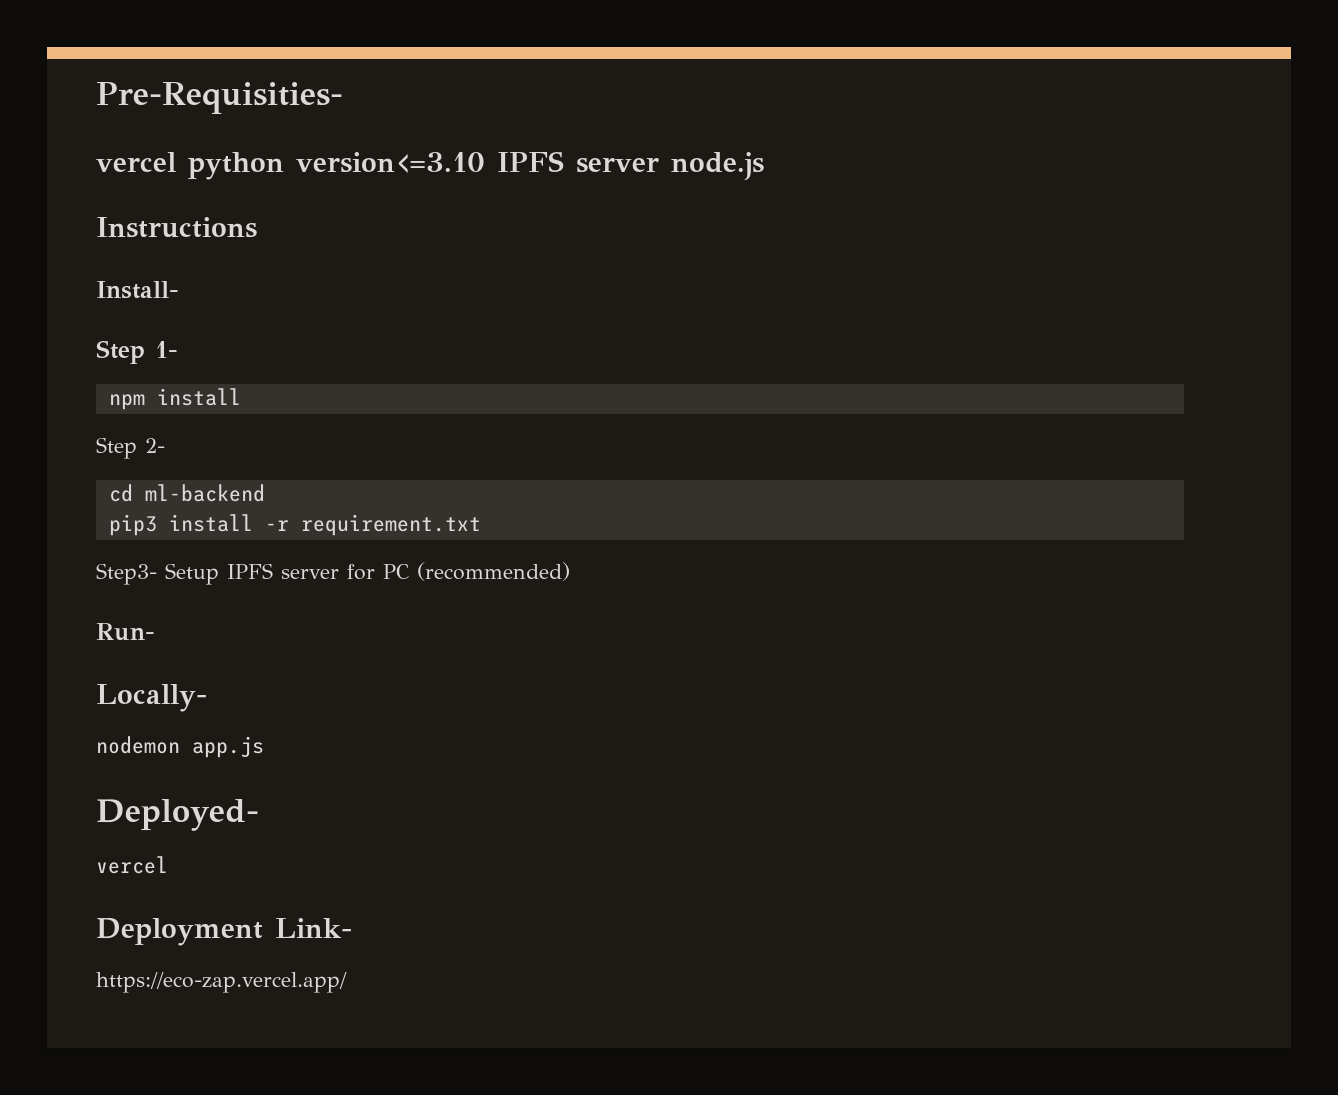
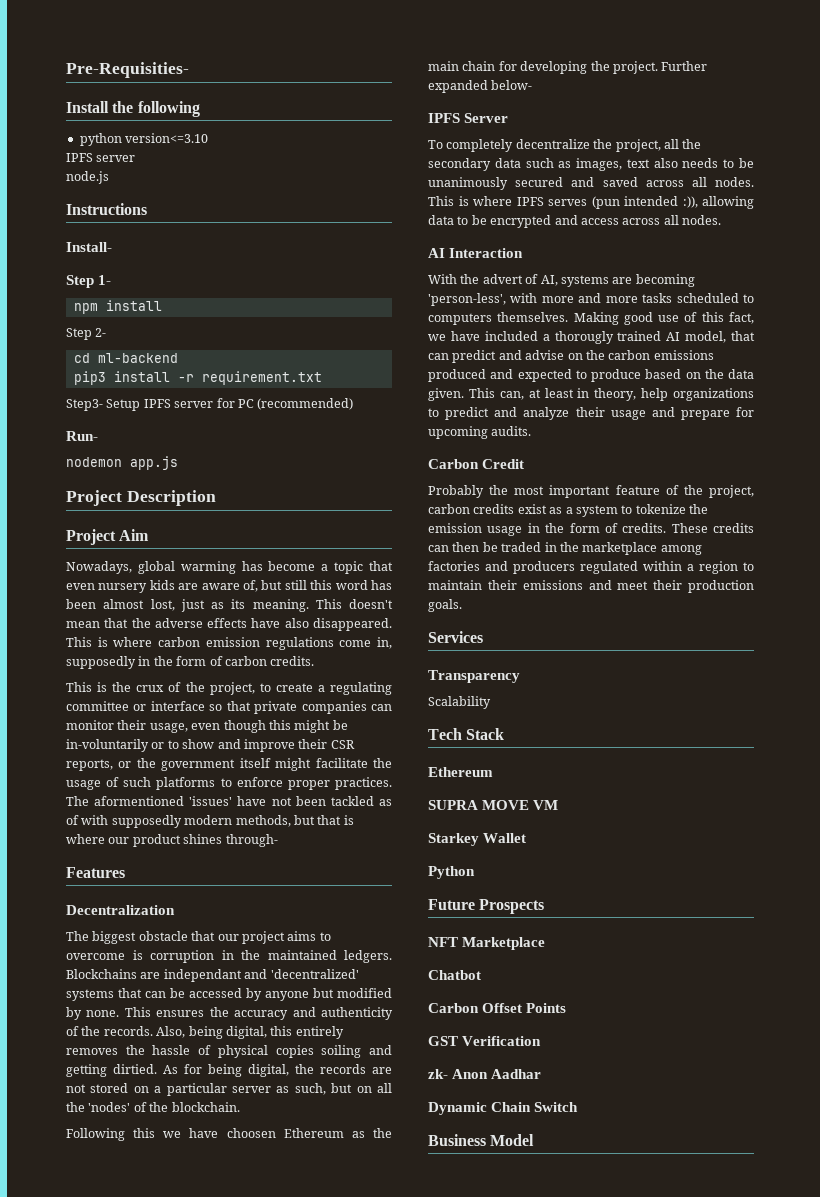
[96,152,176,172] vercel -> [66,101,200,117] Install the following //
[496,151,659,173] IPFS server -> [66,153,136,162] // IPFS server //
[96,684,207,712] // Locally- -> (98, 436) none
[96,799,259,831] [96,856,168,874] [96,918,352,946] [96,972,347,993] Deployed- // vercel // Deployment Link- // https://eco-zap.vercel.app/ -> [66,490,216,506] [66,529,150,545] [66,561,393,574] [66,580,392,593] [66,599,393,612] [66,618,392,631] [66,637,392,650] [66,656,315,669] [66,682,392,695] [66,701,392,714] [66,720,348,733] [66,739,355,752] [66,758,392,771] [66,777,392,790] [66,796,392,806] [66,815,354,828] [66,834,278,847] [66,867,125,878] [66,905,175,915] [66,931,331,944] [66,950,392,963] [66,969,359,982] [66,988,392,1001] [66,1007,393,1020] [66,1026,344,1039] [66,1045,393,1058] [66,1064,392,1077] [66,1083,392,1096] [66,1102,240,1112] [66,1128,392,1141] [428,61,708,74] [428,80,533,93] [428,113,509,123] [428,139,702,152] [428,158,754,171] [428,177,754,190] [428,196,754,209] [428,215,721,228] [428,248,524,258] [428,274,695,287] [428,293,754,306] [428,312,754,325] [428,331,755,344] [428,350,714,363] [428,369,754,382] [428,388,754,401] [428,407,754,420] [428,426,532,439] [428,459,525,469] [428,485,754,498] [428,504,708,517] [428,523,754,536] [428,542,702,555] [428,561,754,574] [428,580,754,593] [428,599,462,612] [428,631,483,643] [428,670,520,683] [428,696,491,709] [428,728,505,740] [428,767,493,777] [428,800,559,810] [428,833,527,846] [428,866,475,879] [428,899,545,914] [428,937,546,950] [428,970,481,980] [428,1003,567,1013] [428,1036,542,1046] [428,1069,542,1079] [428,1102,579,1115] [428,1134,535,1146] Project Description // Project Aim // Nowadays, global warming has become a topic that even nursery kids are aware of, but still this word has been almost lost, just as its meaning. This doesn't mean that the adverse effects have also disappeared. This is where carbon emission regulations come in, supposedly in the form of carbon credits. // This is the crux of the project, to create a regulating committee or interface so that private companies can monitor their usage, even though this might be in-voluntarily or to show and improve their CSR reports, or the government itself might facilitate the usage of such platforms to enforce proper practices. The aformentioned 'issues' have not been tackled as of with supposedly modern methods, but that is where our product shines through- // Features // Decentralization // The biggest obstacle that our project aims to overcome is corruption in the maintained ledgers. Blockchains are independant and 'decentralized' systems that can be accessed by anyone but modified by none. This ensures the accuracy and authenticity of the records. Also, being digital, this entirely removes the hassle of physical copies soiling and getting dirtied. As for being digital, the records are not stored on a particular server as such, but on all the 'nodes' of the blockchain. // Following this we have choosen Ethereum as the main chain for developing the project. Further expanded below- // IPFS Server // To completely decentralize the project, all the secondary data such as images, text also needs to be unanimously secured and saved across all nodes. This is where IPFS serves (pun intended :)), allowing data to be encrypted and access across all nodes. // AI Interaction // With the advert of AI, systems are becoming 'person-less', with more and more tasks scheduled to computers themselves. Making good use of this fact, we have included a thorougly trained AI model, that can predict and advise on the carbon emissions produced and expected to produce based on the data given. This can, at least in theory, help organizations to predict and analyze their usage and prepare for upcoming audits. // Carbon Credit // Probably the most important feature of the project, carbon credits exist as a system to tokenize the emission usage in the form of credits. These credits can then be traded in the marketplace among factories and producers regulated within a region to maintain their emissions and meet their production goals. // Services // Transparency // Scalability // Tech Stack // Ethereum // SUPRA MOVE VM // Starkey Wallet // Python // Future Prospects // NFT Marketplace // Chatbot // Carbon Offset Points // GST Verification // zk- Anon Aadhar // Dynamic Chain Switch // Business Model

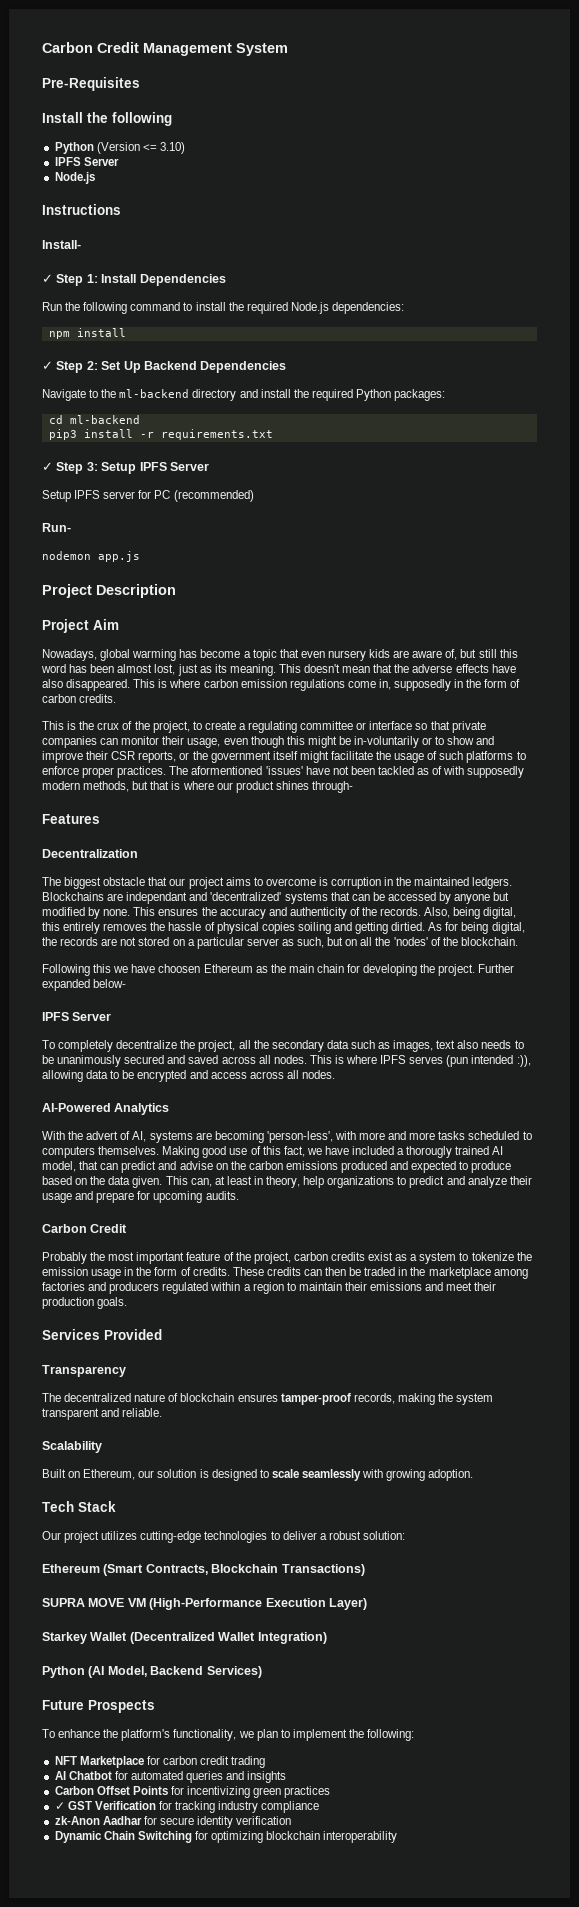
[66,62,189,78] Pre-Requisities- -> [42,42,288,56] [42,77,140,91] Carbon Credit Management System // Pre-Requisites
[79,133,209,146] [66,153,136,162] [66,171,109,184] python version<=3.10 // IPFS server // node.js -> [54,142,185,154] [54,157,119,166] [54,172,95,184] Python (Version <= 3.10) // IPFS Server // Node.js
[66,275,112,288] [73,300,162,314] [66,328,107,340] Step 1- // npm install // Step 2- -> [42,274,226,286] [42,302,404,314] [48,328,126,339] [42,361,287,373] [42,389,446,401] ✓ Step 1: Install Dependencies // Run the following command to install the required Node.js dependencies: // npm install // ✓ Step 2: Set Up Backend Dependencies // Navigate to the ml-backend directory and install the required Python packages:
[201,371,322,385] [66,399,103,411] requirement.txt // Step3- -> [160,429,273,440] [42,462,209,474] requirements.txt // ✓ Step 3: Setup IPFS Server //
[428,248,524,258] AI Interaction -> [42,1103,170,1115] AI-Powered Analytics
(483, 637) none -> [104,1329,162,1340] Provided
[428,696,491,709] [428,728,505,740] [428,767,493,777] Scalability // Tech Stack // Ethereum -> [42,1393,494,1405] [42,1408,163,1420] [42,1441,102,1453] [42,1469,474,1481] [42,1501,116,1512] [42,1531,405,1543] [42,1564,365,1576] The decentralized nature of blockchain ensures tamper-proof records, making the system transparent and reliable. // Scalability // Built on Ethereum, our solution is designed to scale seamlessly with growing adoption. // Tech Stack // Our project utilizes cutting-edge technologies to deliver a robust solution: // Ethereum (Smart Contracts, Blockchain Transactions)
(559, 805) none -> [149,1598,367,1610] (High-Performance Execution Layer)
[428,866,475,879] [428,899,545,914] [428,937,546,950] [428,970,481,980] [428,1003,567,1013] [428,1036,542,1046] [428,1069,542,1079] [428,1102,579,1115] [428,1134,535,1146] // Python // Future Prospects // NFT Marketplace // Chatbot // Carbon Offset Points // GST Verification // zk- Anon Aadhar // Dynamic Chain Switch // Business Model -> [129,1632,327,1644] [42,1666,262,1678] [42,1700,155,1713] [42,1729,415,1741] [54,1756,266,1768] [54,1771,287,1783] [54,1786,331,1798] [54,1801,320,1813] [54,1816,292,1828] [54,1831,398,1843] (Decentralized Wallet Integration) // Python (AI Model, Backend Services) // Future Prospects // To enhance the platform's functionality, we plan to implement the following: // NFT Marketplace for carbon credit trading // AI Chatbot for automated queries and insights // Carbon Offset Points for incentivizing green practices // ✓ GST Verification for tracking industry compliance // zk-Anon Aadhar for secure identity verification // Dynamic Chain Switching for optimizing blockchain interoperability

